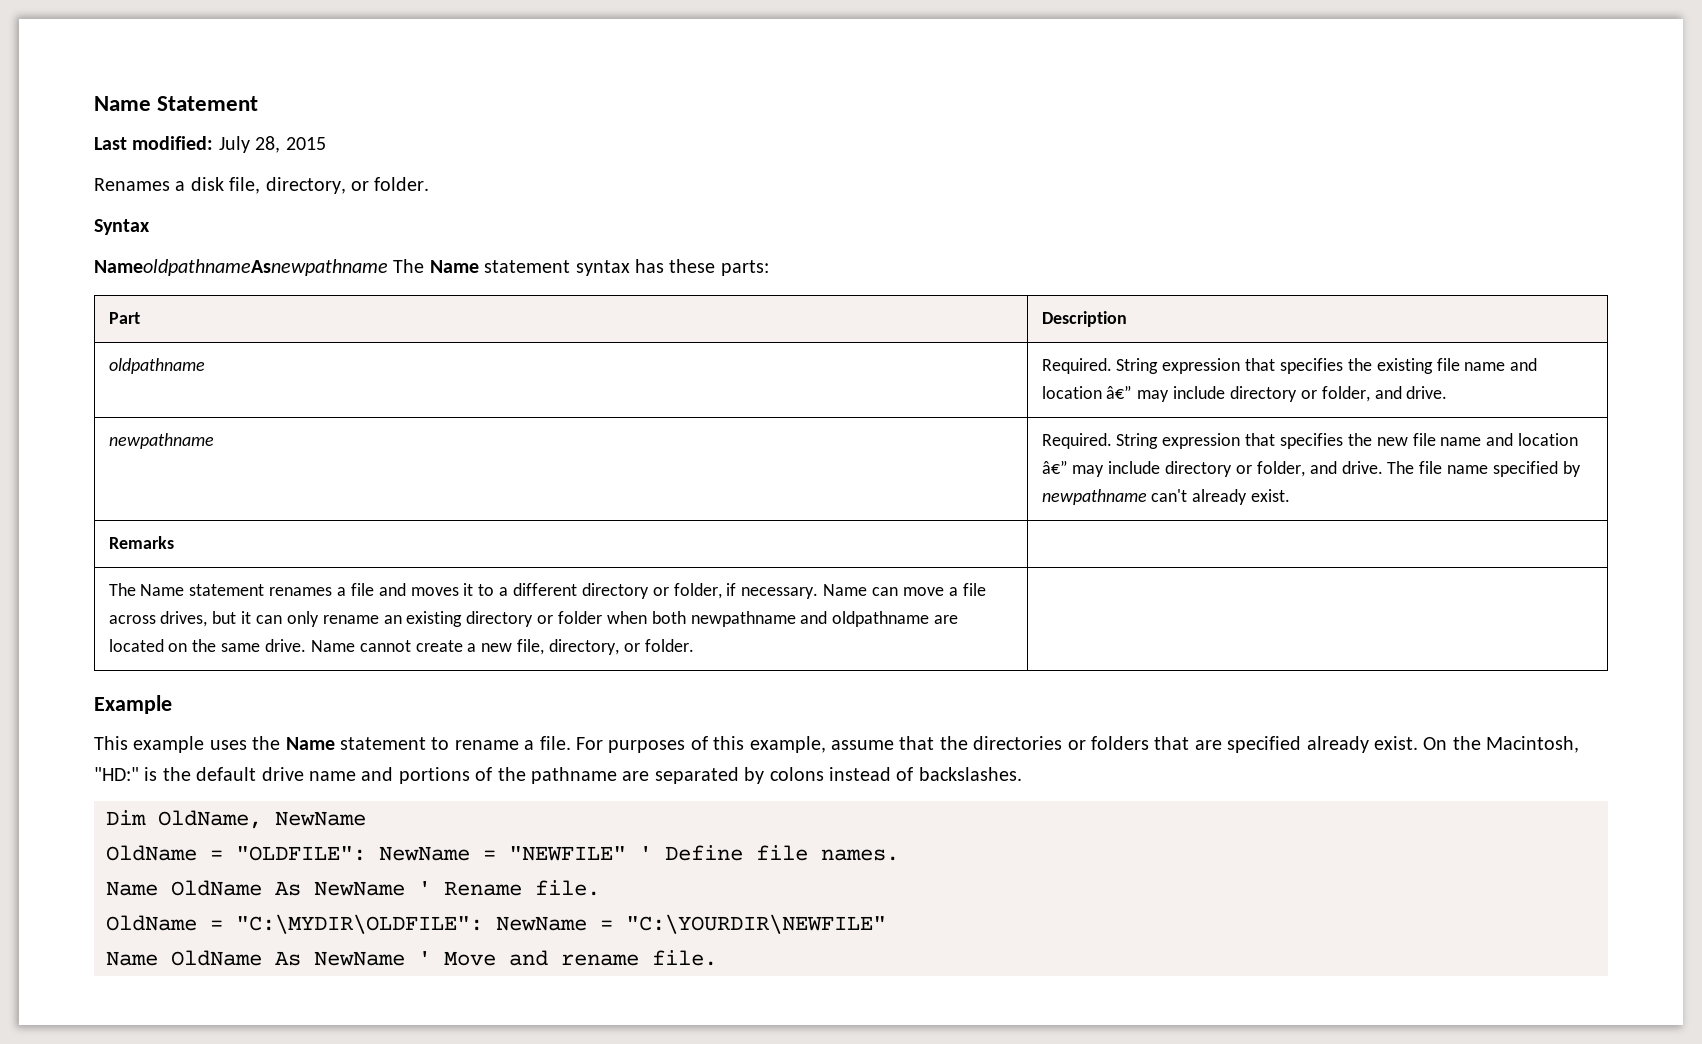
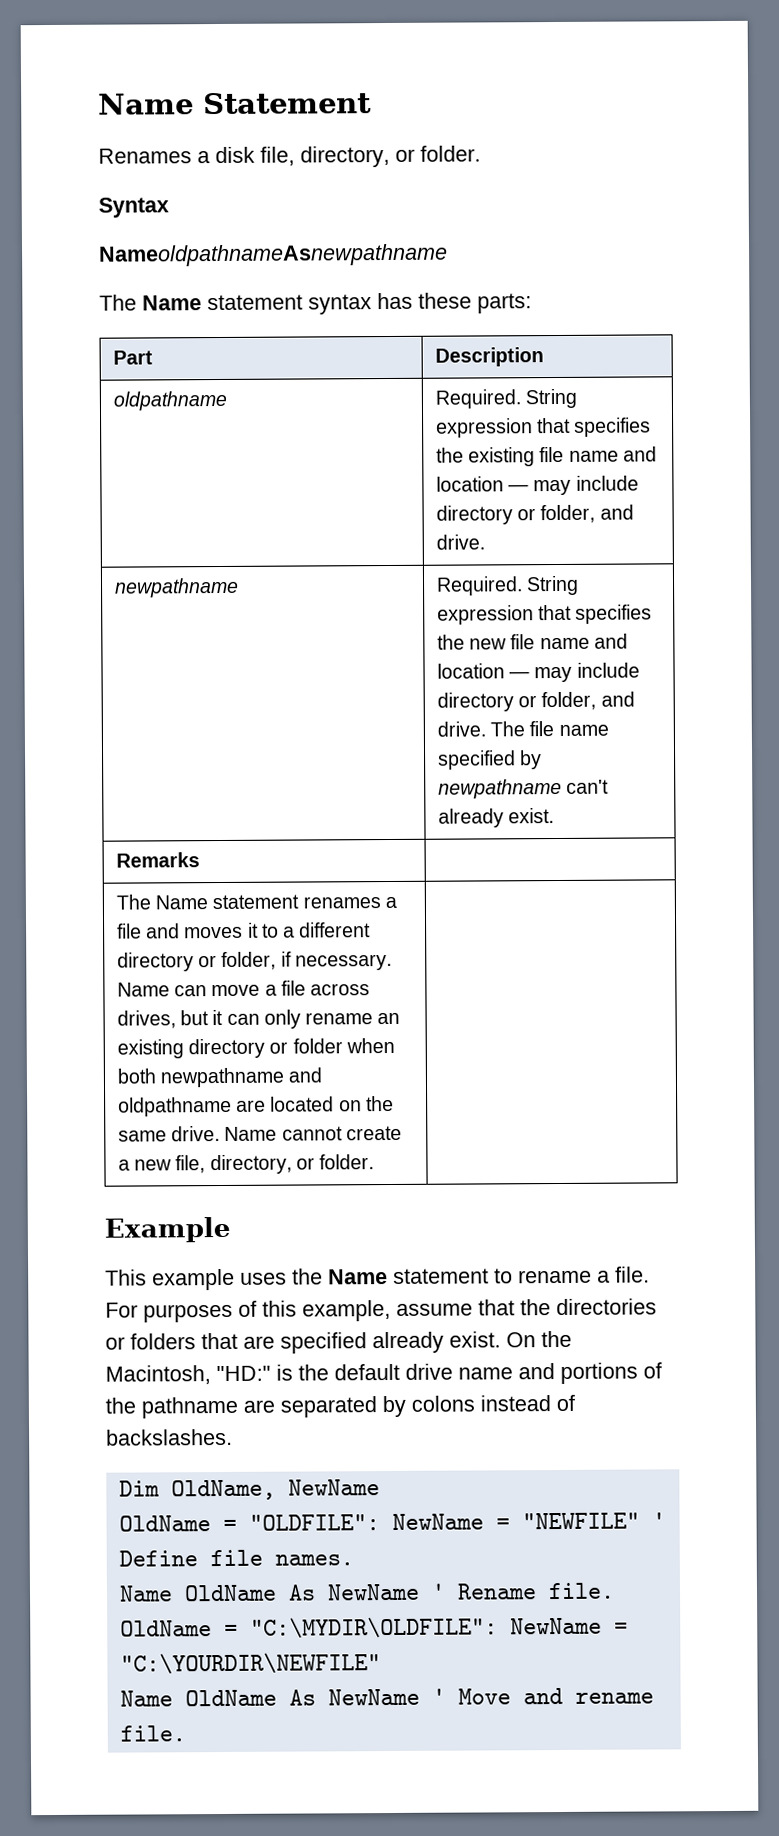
[94,136,326,153] // Last modified: July 28, 2015 -> (372, 103) none
(388, 267) none -> (448, 255) //
[1106,385,1133,399] â€” -> [508,484,530,492] —
[1041,460,1068,474] â€” -> [509,671,531,679] —

